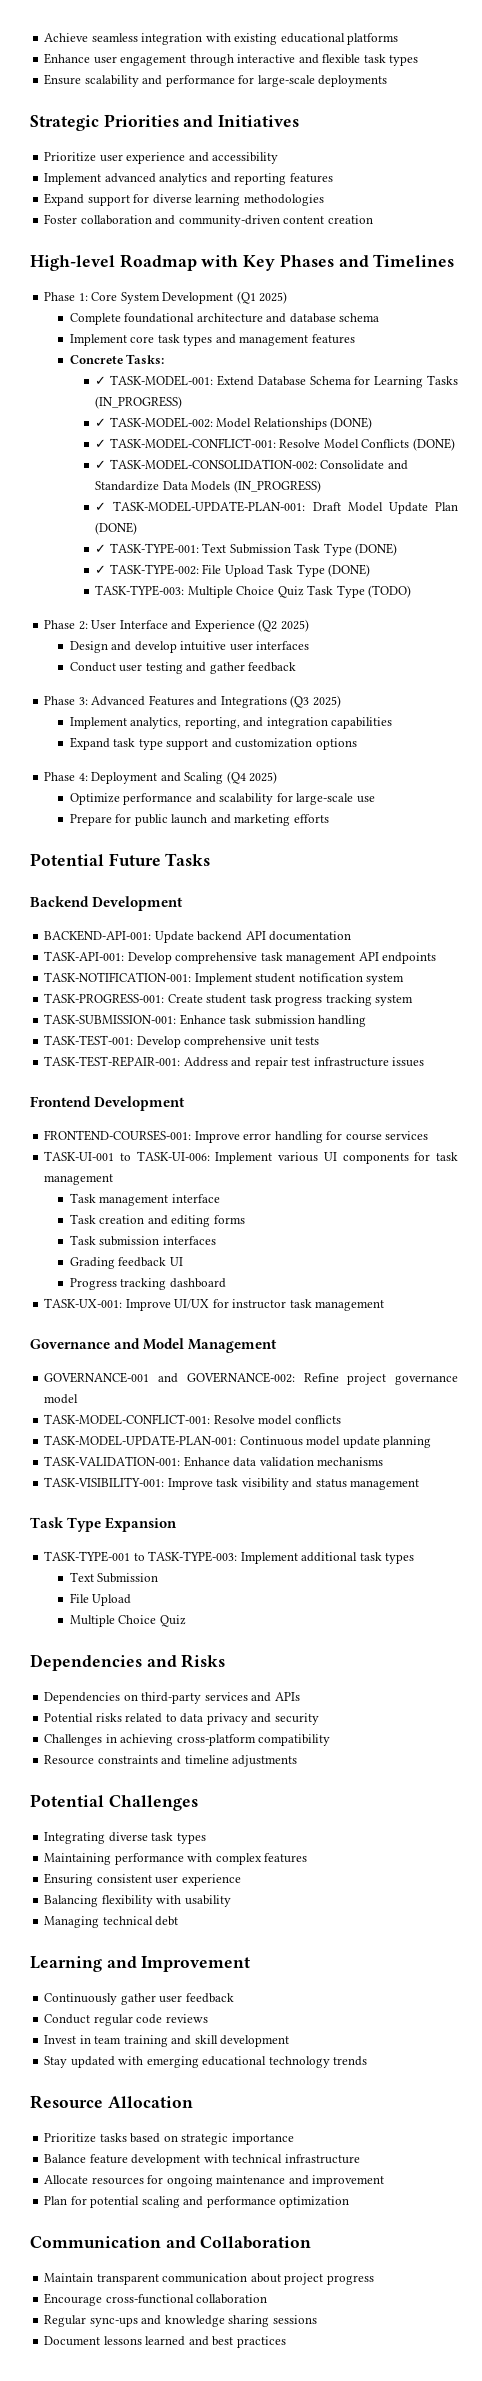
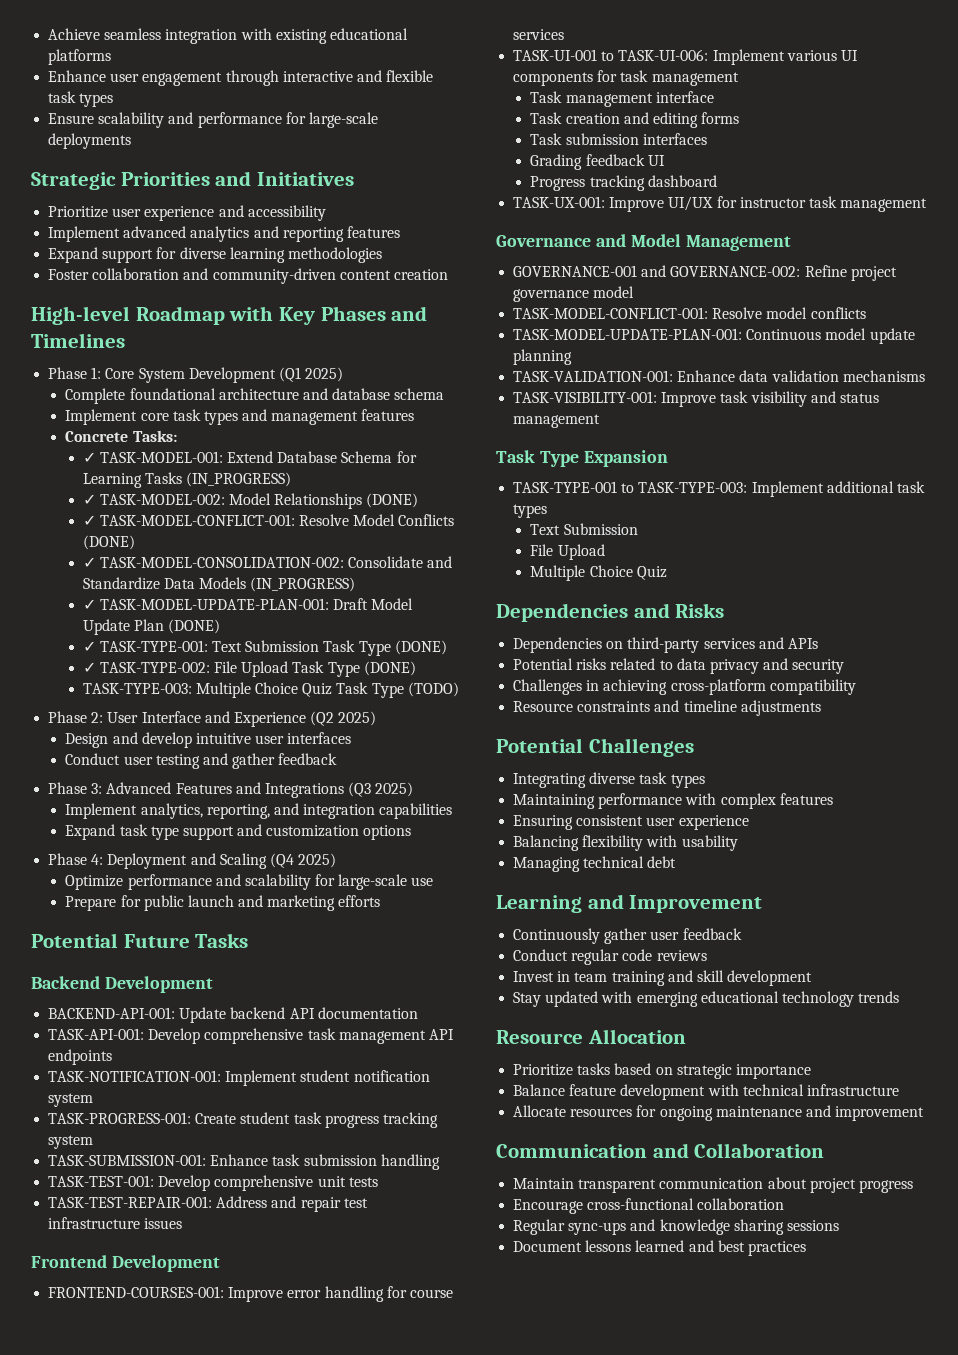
[44,2196,350,2208] // Plan for potential scaling and performance optimization -> (925, 1113) none

